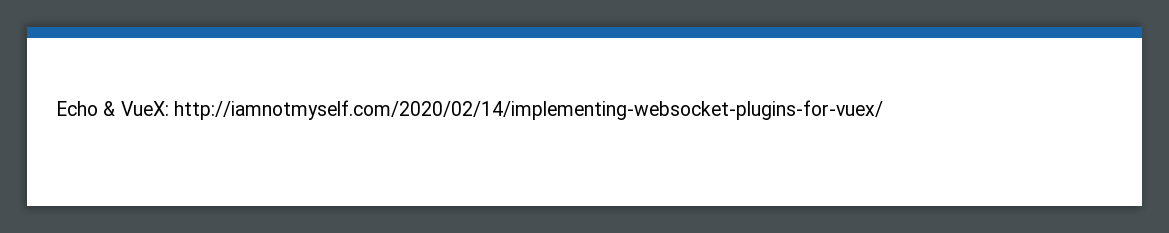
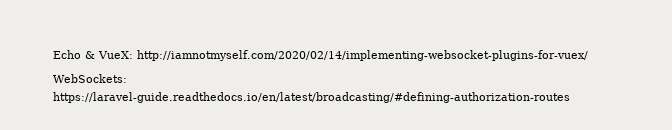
(883, 110) none -> [53,74,127,83] [53,92,570,103] // WebSockets: https://laravel-guide.readthedocs.io/en/latest/broadcasting/#defining-authorization-routes

